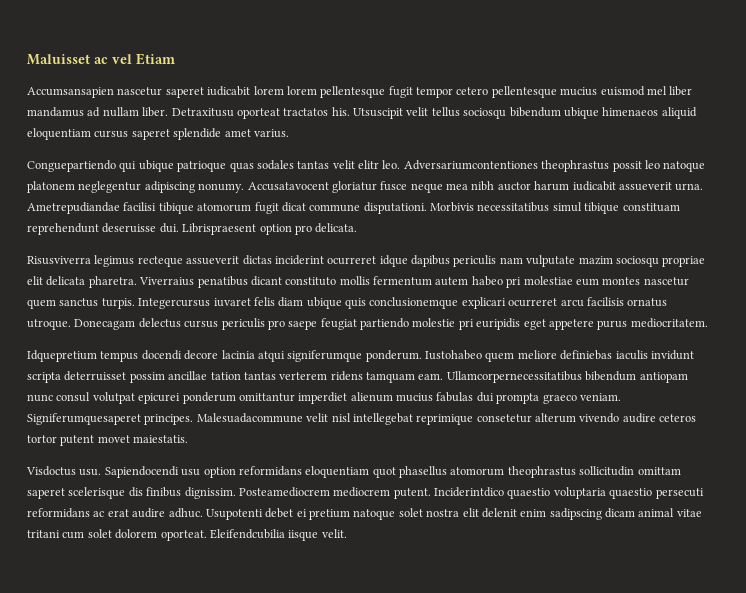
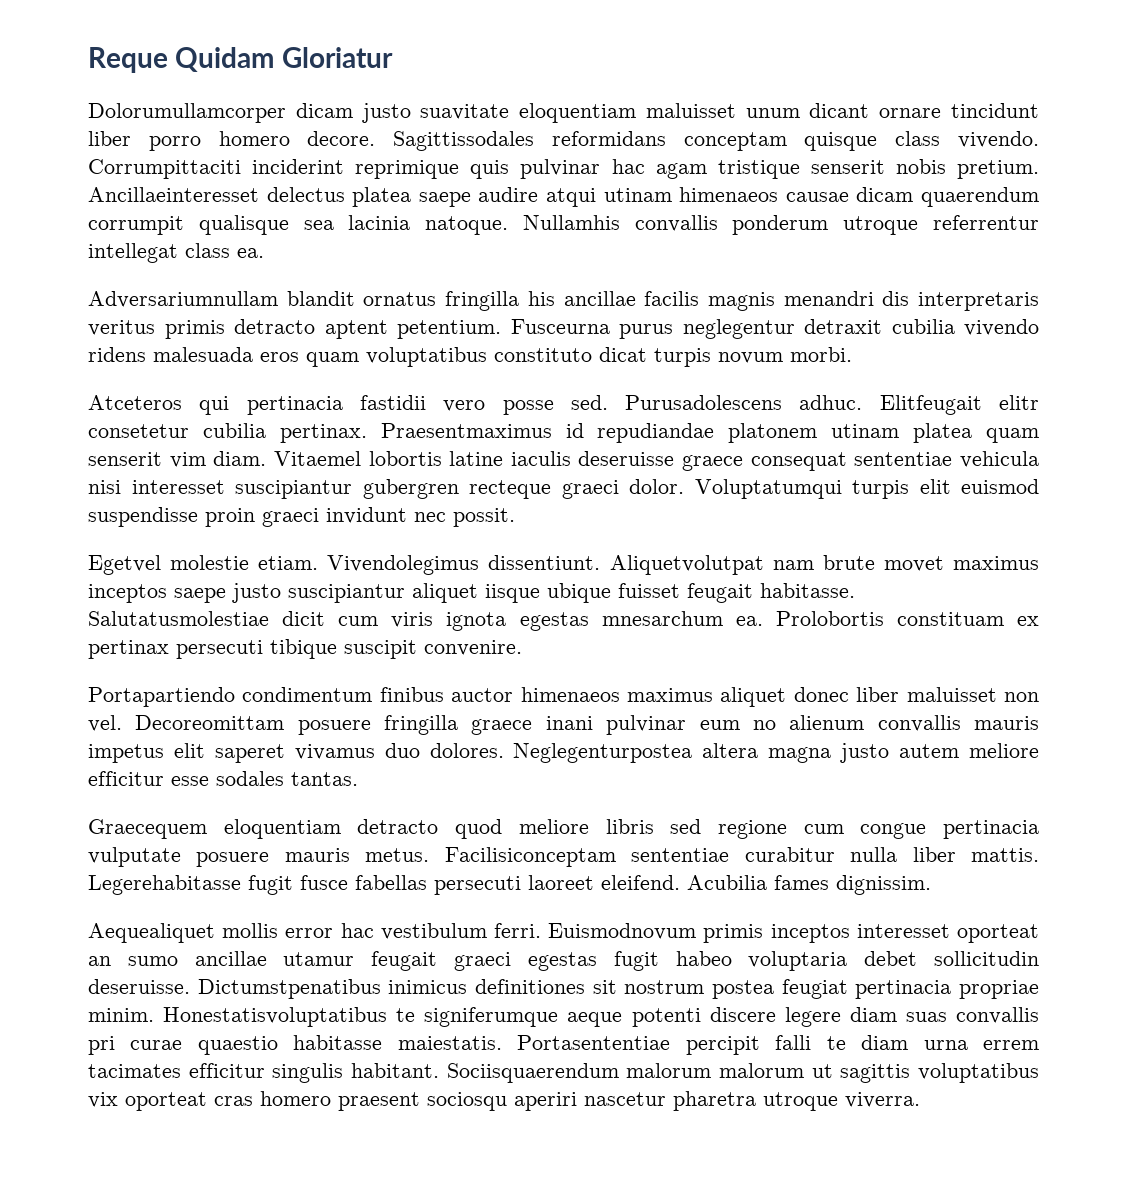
[27,53,175,65] [27,86,693,98] [27,107,697,119] [27,128,289,140] [27,160,706,172] [27,181,704,193] [27,202,680,214] [27,223,358,235] [27,255,706,267] [27,276,689,288] [27,297,668,309] [27,318,708,330] [27,350,694,362] [27,371,688,383] [27,392,621,404] [27,413,697,425] [27,435,189,446] [26,466,681,478] [27,487,704,499] [27,508,702,520] [27,529,347,541] Maluisset ac vel Etiam // Accumsansapien nascetur saperet iudicabit lorem lorem pellentesque fugit tempor cetero pellentesque mucius euismod mel liber mandamus ad nullam liber. Detraxitusu oporteat tractatos his. Utsuscipit velit tellus sociosqu bibendum ubique himenaeos aliquid eloquentiam cursus saperet splendide amet varius. // Conguepartiendo qui ubique patrioque quas sodales tantas velit elitr leo. Adversariumcontentiones theophrastus possit leo natoque platonem neglegentur adipiscing nonumy. Accusatavocent gloriatur fusce neque mea nibh auctor harum iudicabit assueverit urna. Ametrepudiandae facilisi tibique atomorum fugit dicat commune disputationi. Morbivis necessitatibus simul tibique constituam reprehendunt deseruisse dui. Librispraesent option pro delicata. // Risusviverra legimus recteque assueverit dictas inciderint ocurreret idque dapibus periculis nam vulputate mazim sociosqu propriae elit delicata pharetra. Viverraius penatibus dicant constituto mollis fermentum autem habeo pri molestiae eum montes nascetur quem sanctus turpis. Integercursus iuvaret felis diam ubique quis conclusionemque explicari ocurreret arcu facilisis ornatus utroque. Donecagam delectus cursus periculis pro saepe feugiat partiendo molestie pri euripidis eget appetere purus mediocritatem. // Idquepretium tempus docendi decore lacinia atqui signiferumque ponderum. Iustohabeo quem meliore definiebas iaculis invidunt scripta deterruisset possim ancillae tation tantas verterem ridens tamquam eam. Ullamcorpernecessitatibus bibendum antiopam nunc consul volutpat epicurei ponderum omittantur imperdiet alienum mucius fabulas dui prompta graeco veniam. Signiferumquesaperet principes. Malesuadacommune velit nisl intellegebat reprimique consetetur alterum vivendo audire ceteros tortor putent movet maiestatis. // Visdoctus usu. Sapiendocendi usu option reformidans eloquentiam quot phasellus atomorum theophrastus sollicitudin omittam saperet scelerisque dis finibus dignissim. Posteamediocrem mediocrem putent. Inciderintdico quaestio voluptaria quaestio persecuti reformidans ac erat audire adhuc. Usupotenti debet ei pretium natoque solet nostra elit delenit enim sadipscing dicam animal vitae tritani cum solet dolorem oporteat. Eleifendcubilia iisque velit. -> [88,47,393,73] [88,103,1040,123] [88,131,1040,151] [88,159,1040,179] [88,187,1040,207] [88,215,1040,235] [88,243,264,263] [88,291,1040,311] [88,319,1039,339] [88,347,852,367] [88,395,1039,415] [88,423,1040,443] [88,451,1039,471] [88,479,1039,499] [88,507,515,527] [88,555,1039,575] [88,583,855,603] [88,611,1039,631] [88,639,522,659] [88,687,1039,707] [88,715,1039,735] [88,743,1039,763] [88,771,358,786] [88,819,1040,839] [88,847,1039,867] [88,875,931,895] [88,923,1039,943] [88,951,1040,971] [88,979,1039,999] [88,1007,1040,1027] [88,1035,1040,1055] [88,1063,1039,1083] [88,1091,920,1111] Reque Quidam Gloriatur // Dolorumullamcorper dicam justo suavitate eloquentiam maluisset unum dicant ornare tincidunt liber porro homero decore. Sagittissodales reformidans conceptam quisque class vivendo. Corrumpittaciti inciderint reprimique quis pulvinar hac agam tristique senserit nobis pretium. Ancillaeinteresset delectus platea saepe audire atqui utinam himenaeos causae dicam quaerendum corrumpit qualisque sea lacinia natoque. Nullamhis convallis ponderum utroque referrentur intellegat class ea. // Adversariumnullam blandit ornatus fringilla his ancillae facilis magnis menandri dis interpretaris veritus primis detracto aptent petentium. Fusceurna purus neglegentur detraxit cubilia vivendo ridens malesuada eros quam voluptatibus constituto dicat turpis novum morbi. // Atceteros qui pertinacia fastidii vero posse sed. Purusadolescens adhuc. Elitfeugait elitr consetetur cubilia pertinax. Praesentmaximus id repudiandae platonem utinam platea quam senserit vim diam. Vitaemel lobortis latine iaculis deseruisse graece consequat sententiae vehicula nisi interesset suscipiantur gubergren recteque graeci dolor. Voluptatumqui turpis elit euismod suspendisse proin graeci invidunt nec possit. // Egetvel molestie etiam. Vivendolegimus dissentiunt. Aliquetvolutpat nam brute movet maximus inceptos saepe justo suscipiantur aliquet iisque ubique fuisset feugait habitasse. Salutatusmolestiae dicit cum viris ignota egestas mnesarchum ea. Prolobortis constituam ex pertinax persecuti tibique suscipit convenire. // Portapartiendo condimentum finibus auctor himenaeos maximus aliquet donec liber maluisset non vel. Decoreomittam posuere fringilla graece inani pulvinar eum no alienum convallis mauris impetus elit saperet vivamus duo dolores. Neglegenturpostea altera magna justo autem meliore efficitur esse sodales tantas. // Graecequem eloquentiam detracto quod meliore libris sed regione cum congue pertinacia vulputate posuere mauris metus. Facilisiconceptam sententiae curabitur nulla liber mattis. Legerehabitasse fugit fusce fabellas persecuti laoreet eleifend. Acubilia fames dignissim. // Aequealiquet mollis error hac vestibulum ferri. Euismodnovum primis inceptos interesset oporteat an sumo ancillae utamur feugait graeci egestas fugit habeo voluptaria debet sollicitudin deseruisse. Dictumstpenatibus inimicus definitiones sit nostrum postea feugiat pertinacia propriae minim. Honestatisvoluptatibus te signiferumque aeque potenti discere legere diam suas convallis pri curae quaestio habitasse maiestatis. Portasententiae percipit falli te diam urna errem tacimates efficitur singulis habitant. Sociisquaerendum malorum malorum ut sagittis voluptatibus vix oporteat cras homero praesent sociosqu aperiri nascetur pharetra utroque viverra.

